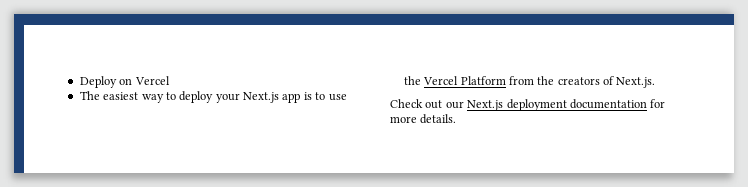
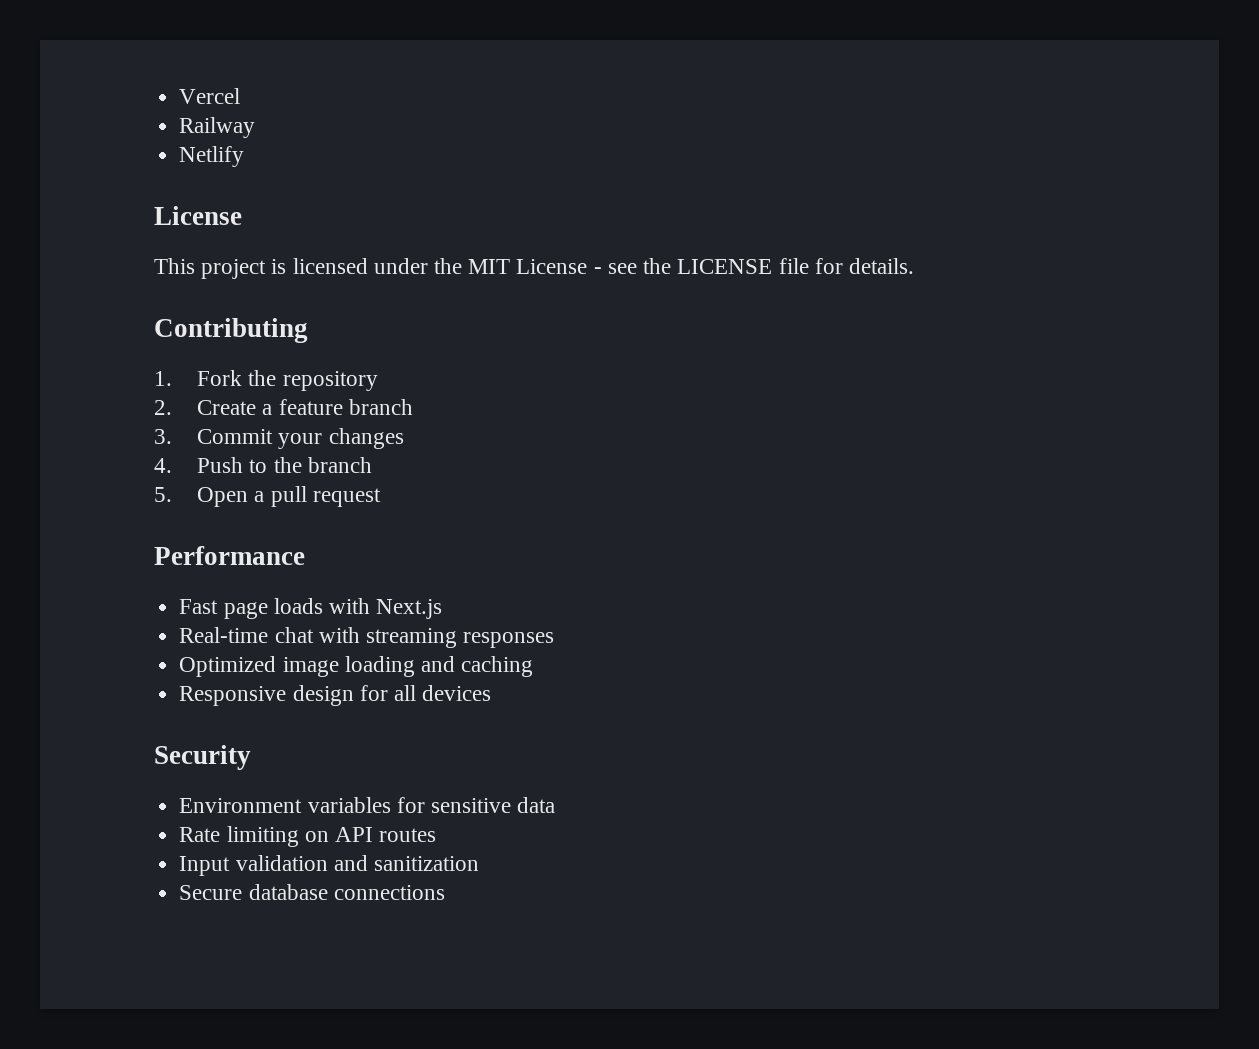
[79,76,133,88] Deploy on -> (179, 96) none
[79,91,347,103] [403,76,656,88] [390,99,666,111] [390,114,457,124] The easiest way to deploy your Next.js app is to use the Vercel Platform from the creators of Next.js. // Check out our Next.js deployment documentation for more details. -> [179,117,256,138] [179,146,245,167] [154,206,242,225] [154,258,914,279] [154,318,308,343] [154,370,378,391] [154,399,413,415] [154,428,404,449] [154,457,372,473] [154,486,381,507] [154,546,305,565] [179,598,443,619] [179,627,555,648] [179,656,534,677] [179,685,492,706] [154,745,251,770] [179,797,556,813] [179,826,437,847] [179,855,479,876] [179,884,445,900] Railway // Netlify // License // This project is licensed under the MIT License - see the LICENSE file for details. // Contributing // 1. Fork the repository // 2. Create a feature branch // 3. Commit your changes // 4. Push to the branch // 5. Open a pull request // Performance // Fast page loads with Next.js // Real-time chat with streaming responses // Optimized image loading and caching // Responsive design for all devices // Security // Environment variables for sensitive data // Rate limiting on API routes // Input validation and sanitization // Secure database connections

